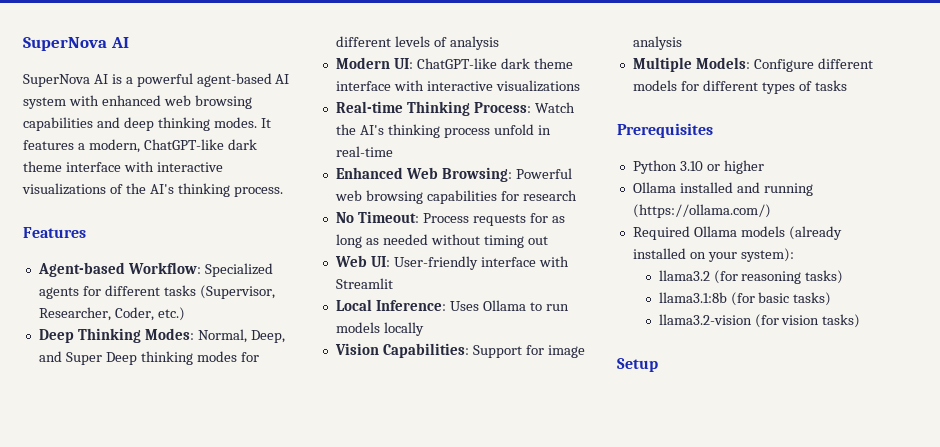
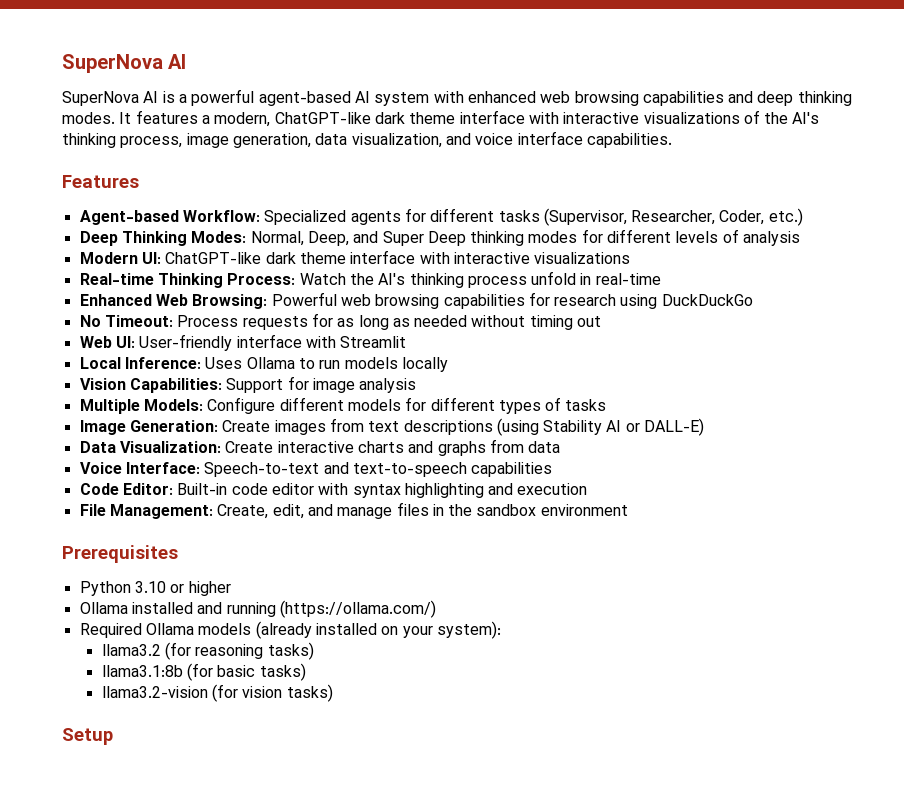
[233,187,283,197] process. -> [120,131,672,148] process, image generation, data visualization, and voice interface capabilities.
(577, 195) none -> [620,294,753,309] using DuckDuckGo
(847, 85) none -> [79,418,705,436] [79,439,561,456] [79,462,553,477] [79,483,588,498] [79,502,628,519] // Image Generation: Create images from text descriptions (using Stability AI or DALL-E) // Data Visualization: Create interactive charts and graphs from data // Voice Interface: Speech-to-text and text-to-speech capabilities // Code Editor: Built-in code editor with syntax highlighting and execution // File Management: Create, edit, and manage files in the sandbox environment

